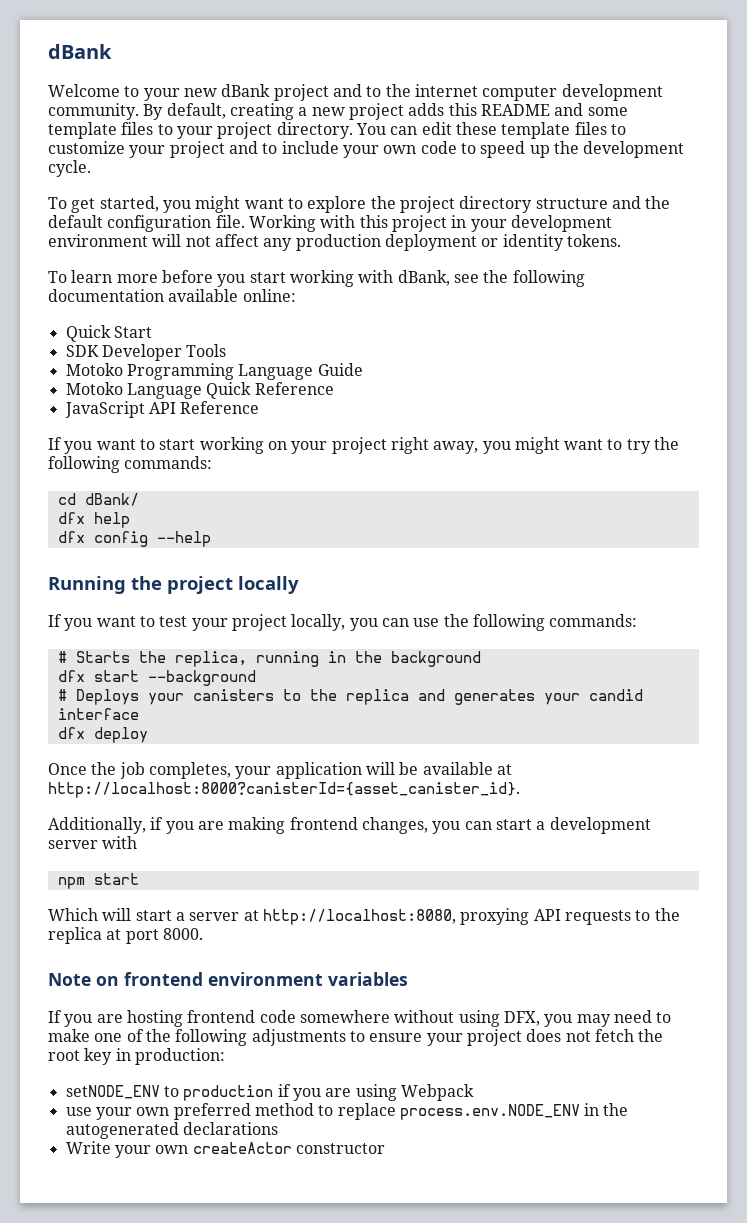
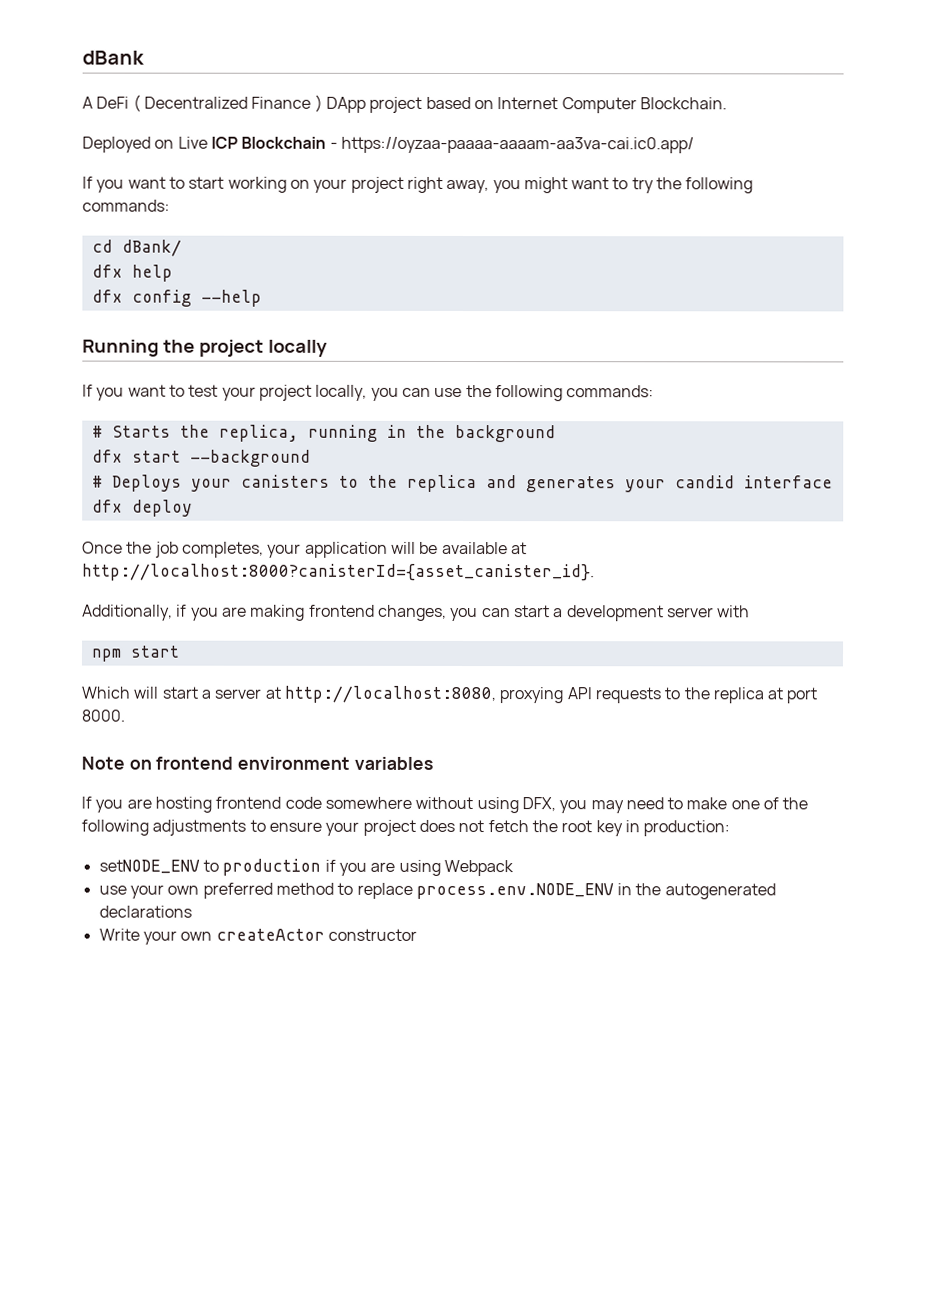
[48,84,663,101] [48,103,628,120] [48,122,626,139] [48,141,685,158] [48,160,91,177] [48,196,671,213] [48,215,612,232] [48,234,621,251] [48,270,585,287] [48,289,296,302] [65,325,152,342] [65,344,227,361] [65,363,363,380] [65,382,334,399] [64,401,260,418] Welcome to your new dBank project and to the internet computer development community. By default, creating a new project adds this README and some template files to your project directory. You can edit these template files to customize your project and to include your own code to speed up the development cycle. // To get started, you might want to explore the project directory structure and the default configuration file. Working with this project in your development environment will not affect any production deployment or identity tokens. // To learn more before you start working with dBank, see the following documentation available online: // Quick Start // SDK Developer Tools // Motoko Programming Language Guide // Motoko Language Quick Reference // JavaScript API Reference -> [82,94,727,114] [82,136,694,154] A DeFi ( Decentralized Finance ) DApp project based on Internet Computer Blockchain. // Deployed on Live ICP Blockchain - https://oyzaa-paaaa-aaaam-aa3va-cai.ic0.app/

